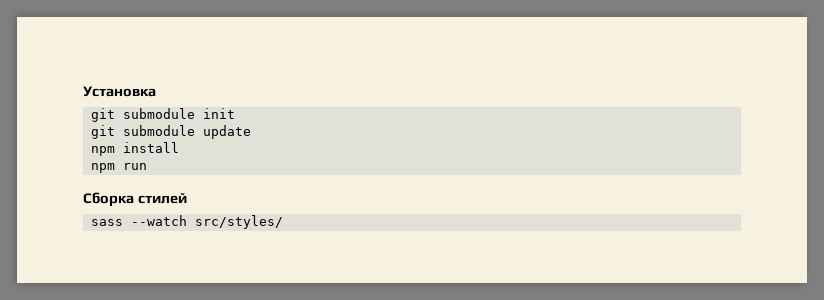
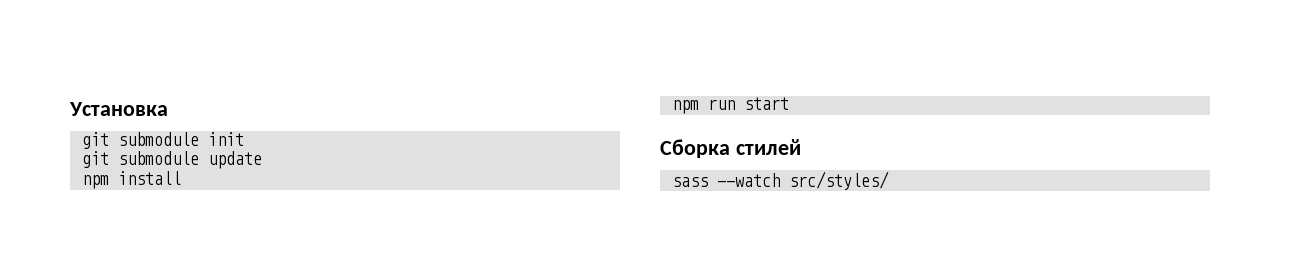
(148, 166) none -> [744,97,789,110] start

